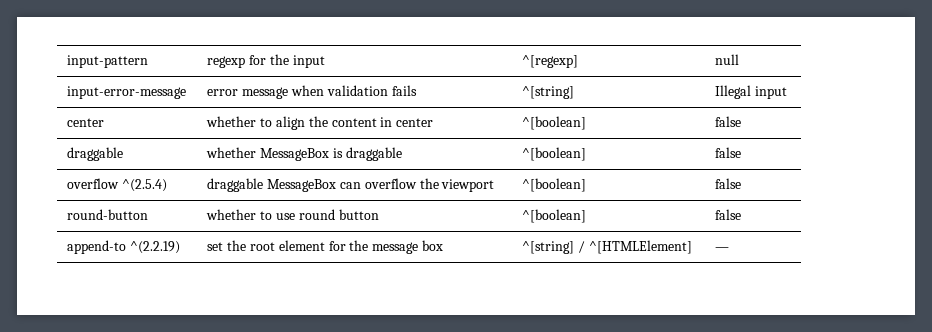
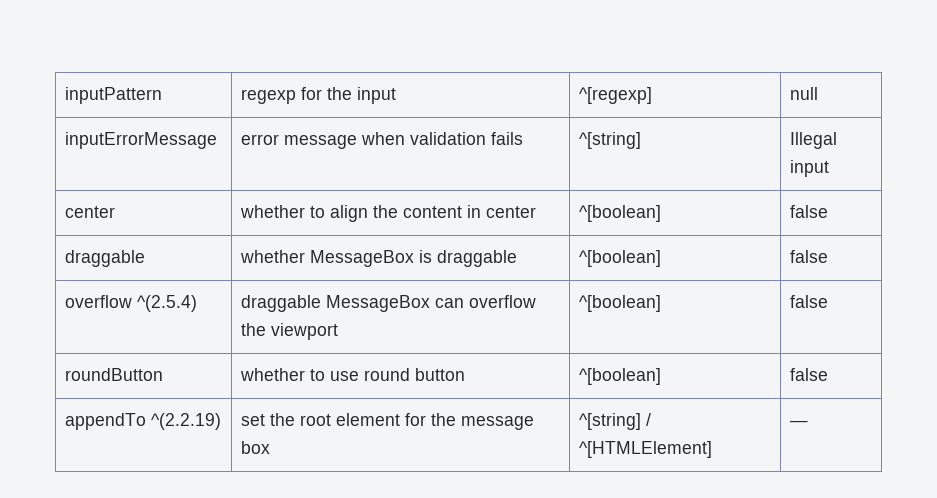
[67,55,149,68] input-pattern -> [64,87,162,104] inputPattern
[67,86,187,99] input-error-message -> [64,132,217,149] inputErrorMessage
[67,209,149,220] round-button -> [64,368,163,381] roundButton
[67,240,127,254] append-to -> [64,413,146,430] appendTo

